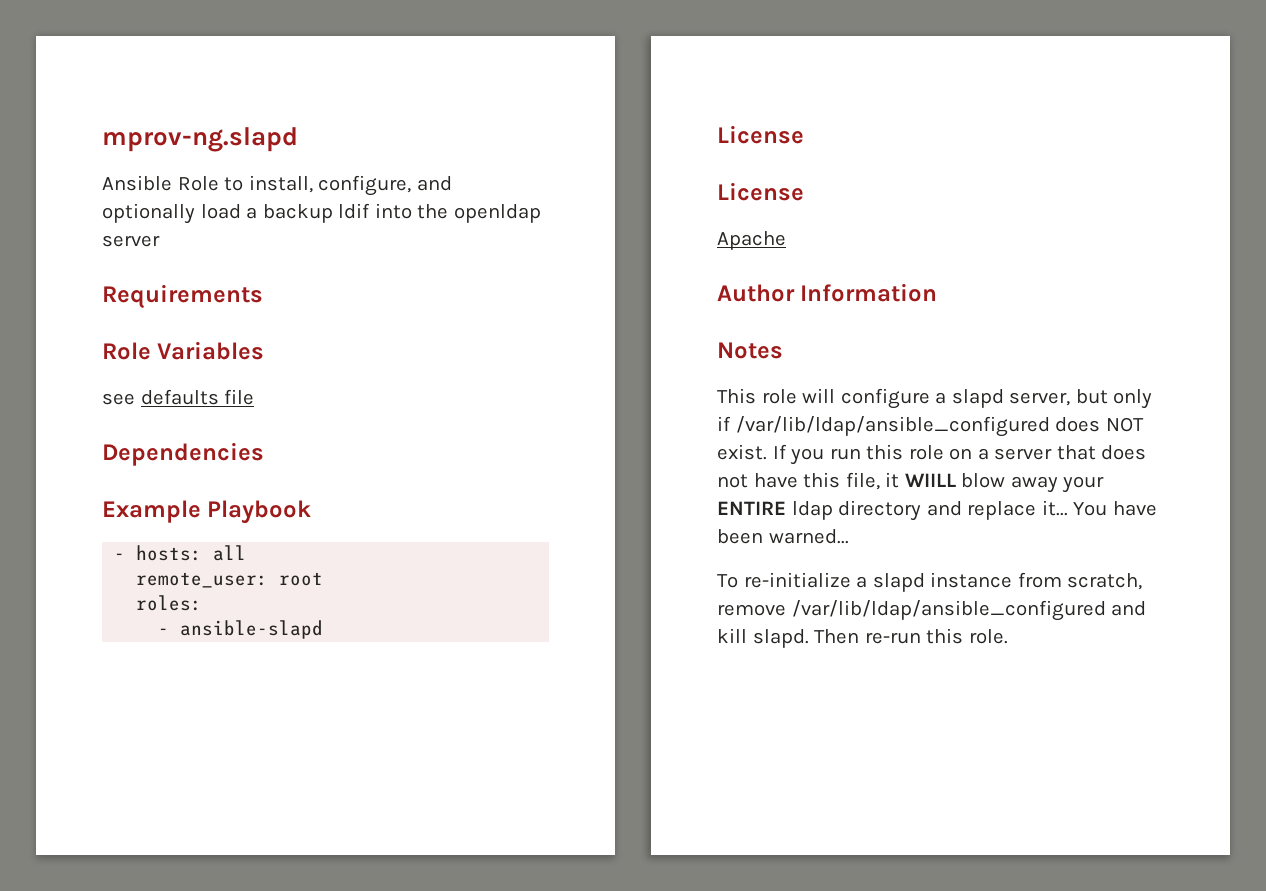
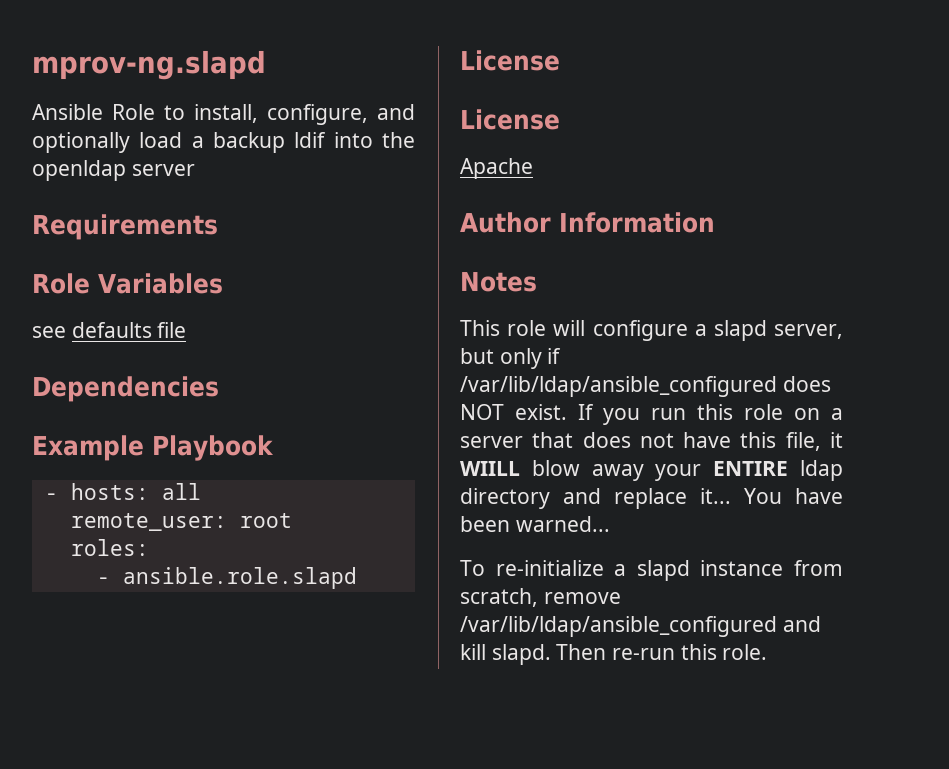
[180,620,324,639] ansible-slapd -> [122,567,357,589] ansible.role.slapd

